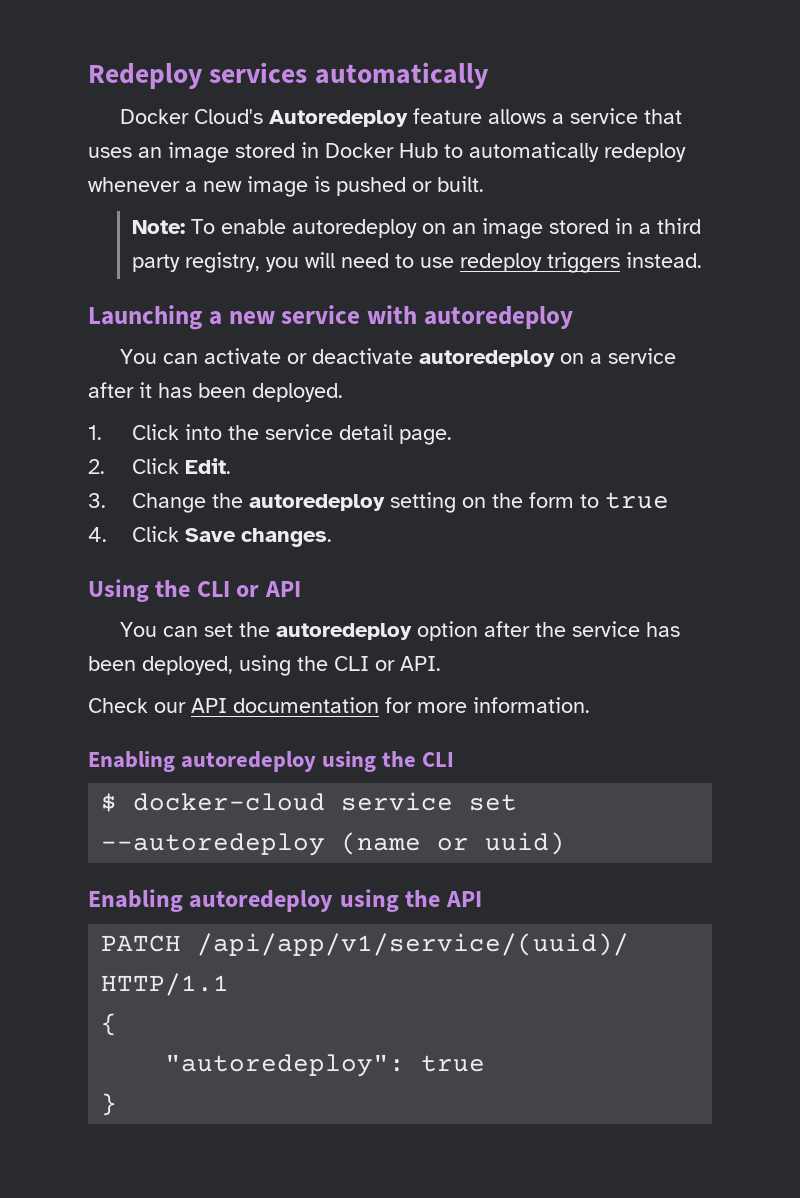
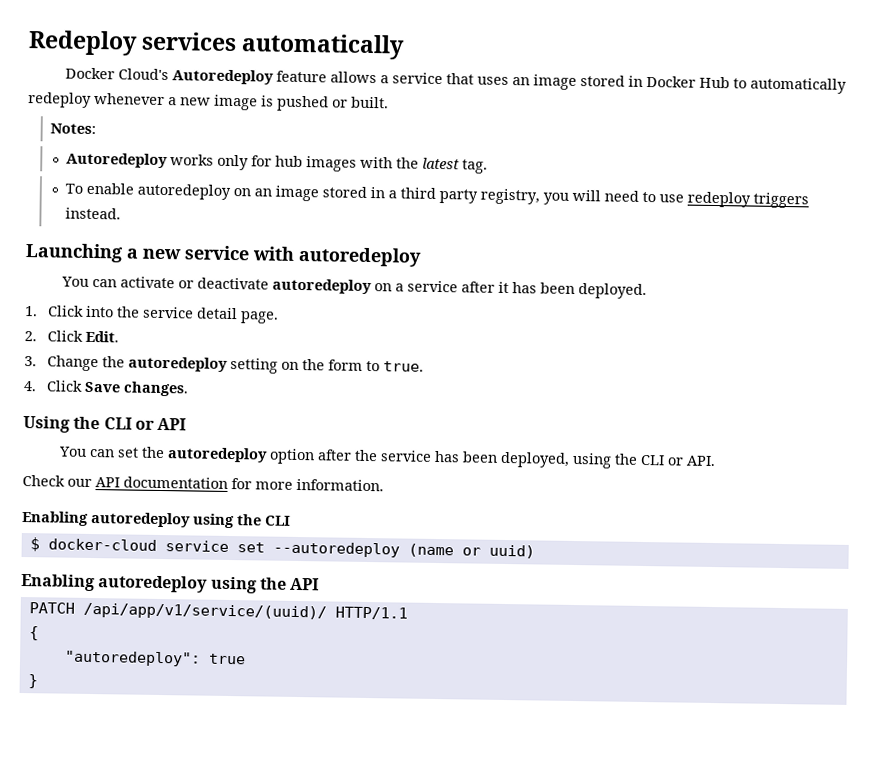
[131,220,185,234] Note: -> [49,123,96,135] [65,152,488,174] Notes: // Autoredeploy works only for hub images with the latest tag. //
[604,492,669,509] true -> [382,361,424,372] true.

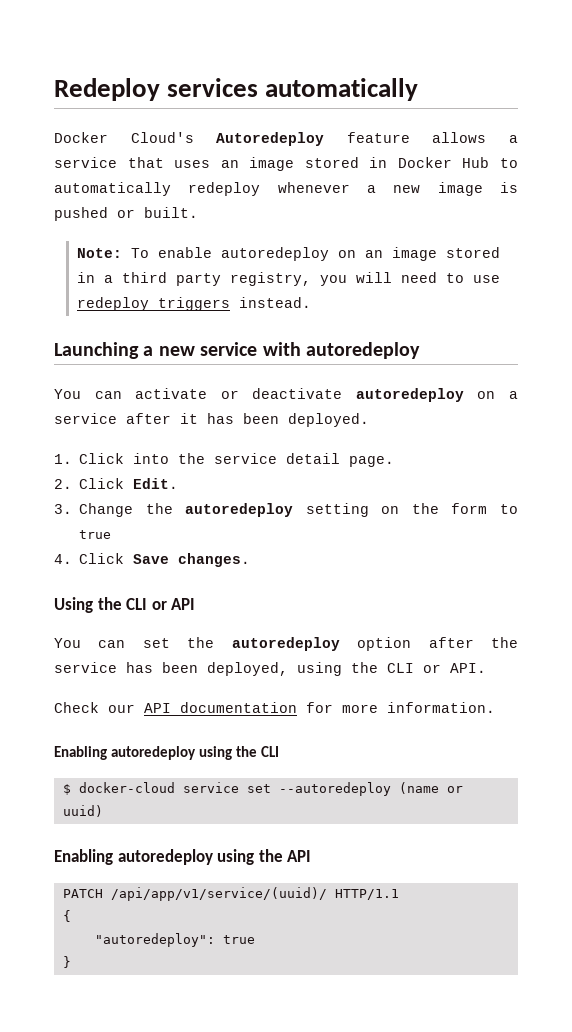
[49,123,96,135] [65,152,488,174] Notes: // Autoredeploy works only for hub images with the latest tag. // -> [76,248,122,258] Note:
[382,361,424,372] true. -> [79,530,112,539] true

